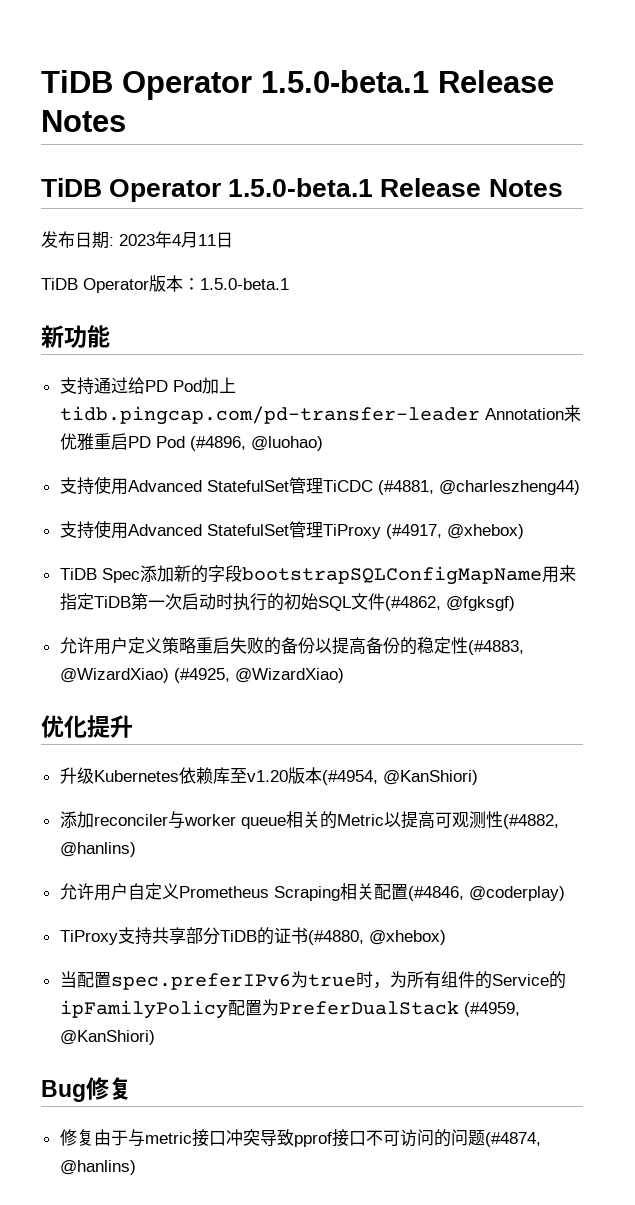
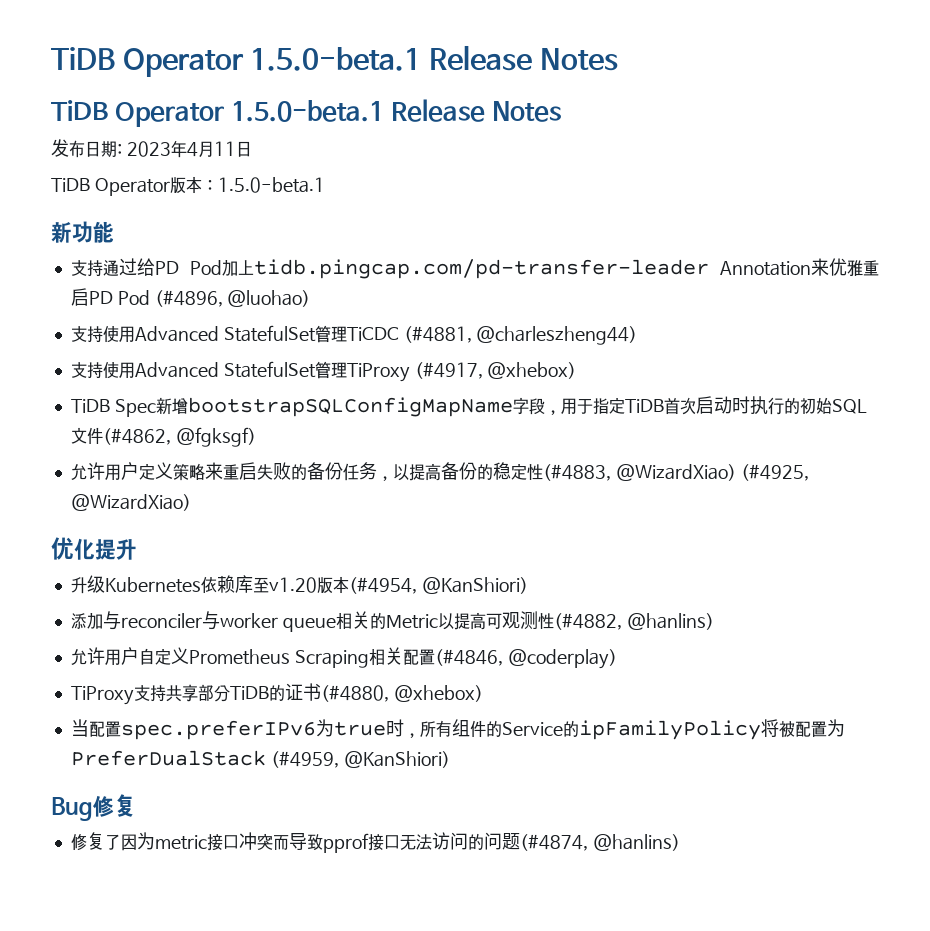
[139,565,576,585] 添加新的字段bootstrapSQLConfigMapName用来 -> [155,397,593,417] 新增bootstrapSQLConfigMapName字段，用于
[130,593,165,610] 第一 -> [663,397,680,415] 首
(196, 645) none -> [204,462,223,480] 来
(315, 645) none -> [342,462,393,481] 任务，
(94, 819) none -> [102,611,121,630] 与
[389,971,407,988] 为 -> (420, 735) none
(228, 1009) none -> [760,719,795,738] 将被
[93,1129,145,1147] 由于与 -> [104,832,155,851] 了因为
(260, 1137) none -> [272,835,289,850] 而
[365,1130,400,1146] 不可 -> [399,834,432,850] 无法

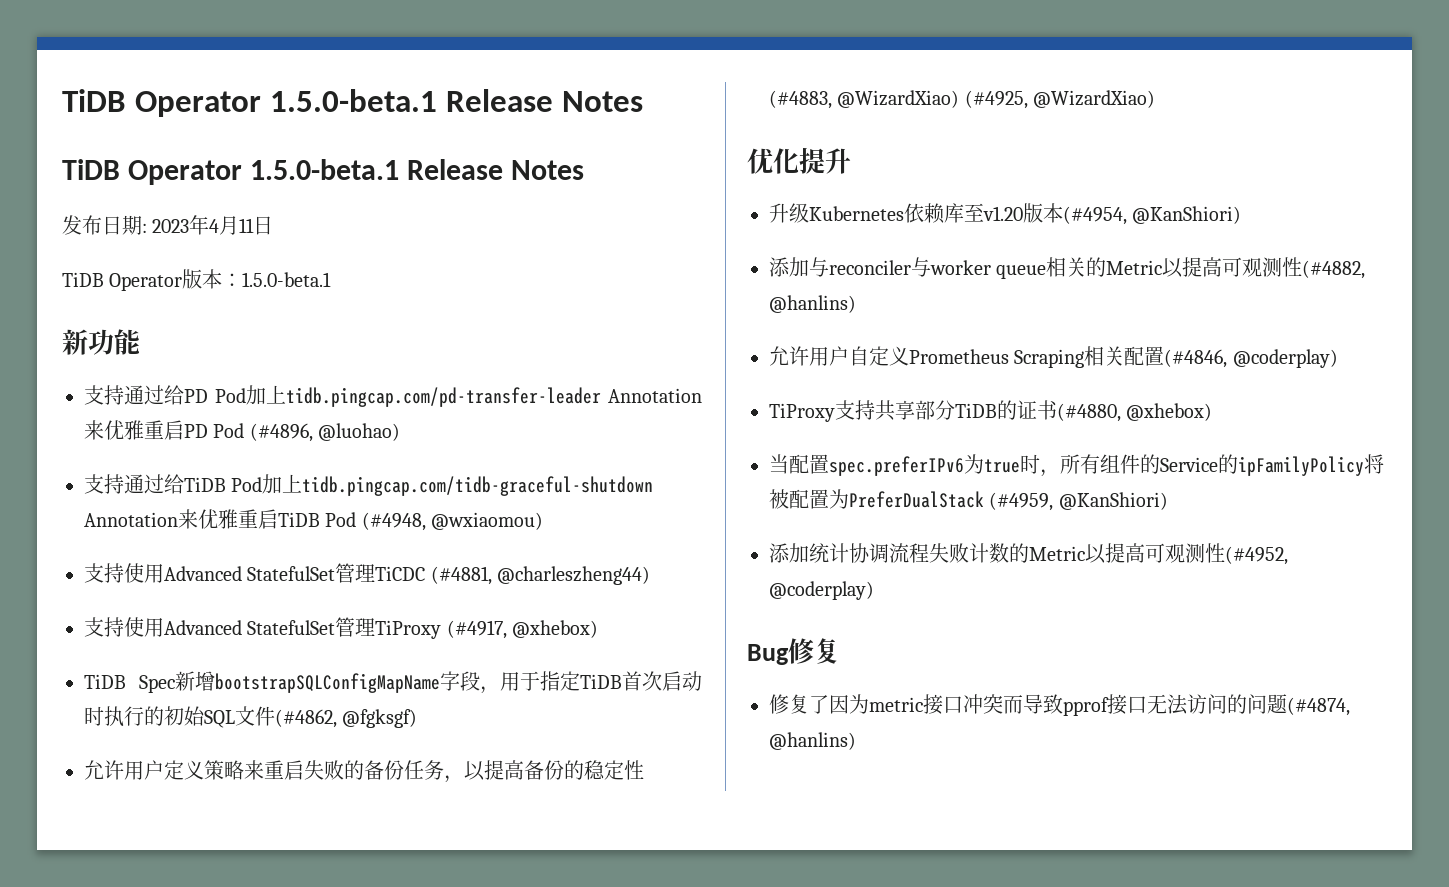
(311, 298) none -> [84,474,654,496] [84,509,544,531] // 支持通过给TiDB Pod加上tidb.pingcap.com/tidb-graceful-shutdown Annotation来优雅重启TiDB Pod (#4948, @wxiaomou)
(450, 759) none -> [769,543,1288,565] [769,581,874,600] // 添加统计协调流程失败计数的Metric以提高可观测性(#4952, @coderplay)

